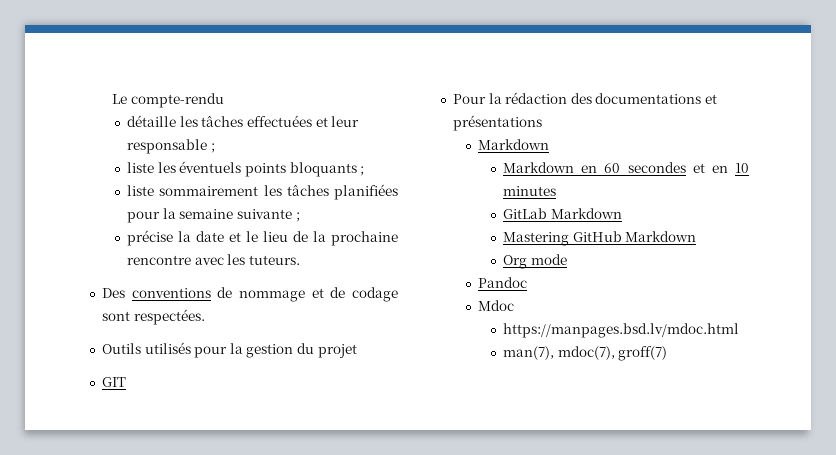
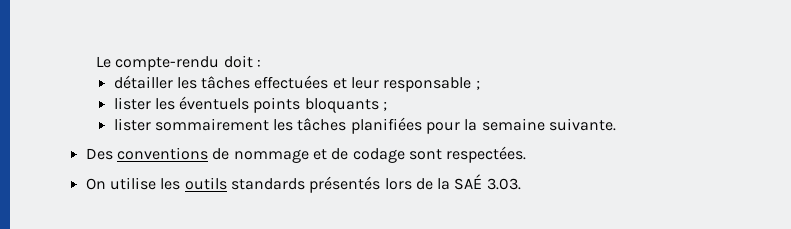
[127,115,177,127] // détaille -> [223,55,261,68] [113,75,173,89] doit : // détailler
[127,162,155,173] liste -> [113,97,151,110] lister
[127,185,155,196] liste -> [113,118,151,131] lister
[236,209,300,222] [127,230,399,246] [127,254,300,265] suivante ; // précise la date et le lieu de la prochaine rencontre avec les tuteurs. -> [549,118,617,131] suivante.
[101,342,357,358] [101,377,126,387] [452,92,718,104] [452,115,542,131] [478,139,550,150] [503,162,749,173] [503,186,557,196] [503,208,622,219] [503,231,697,246] [503,254,567,269] [478,277,528,288] [478,300,515,311] [503,323,740,338] [503,346,668,361] Outils utilisés pour la gestion du projet // GIT // Pour la rédaction des documentations et présentations // Markdown // Markdown en 60 secondes et en 10 minutes // GitLab Markdown // Mastering GitHub Markdown // Org mode // Pandoc // Mdoc // https://manpages.bsd.lv/mdoc.html // man(7), mdoc(7), groff(7) -> [85,174,521,193] On utilise les outils standards présentés lors de la SAÉ 3.03.

